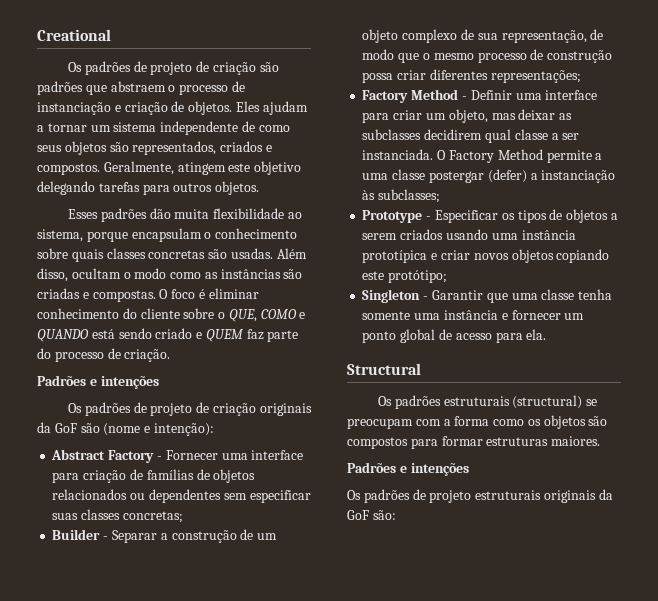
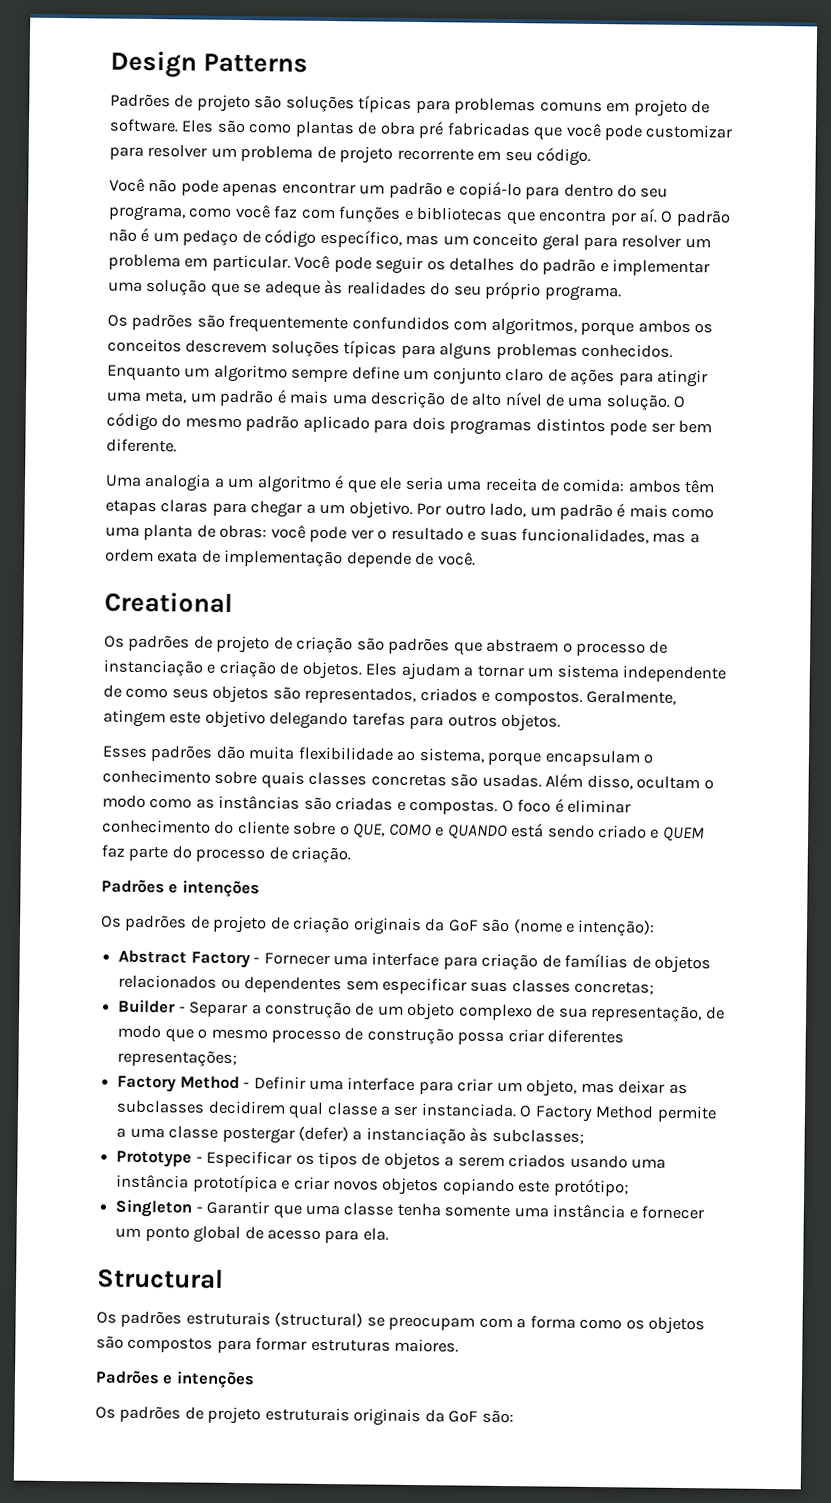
(37, 35) none -> [110,50,309,78] [110,93,711,117] [109,118,734,141] [109,143,592,166] [109,177,669,200] [108,203,731,227] [108,227,711,251] [108,253,711,277] [108,278,622,302] [107,313,714,337] [107,338,674,360] [107,364,709,388] [106,389,686,411] [106,412,713,436] [106,438,177,453] [105,473,716,494] [105,499,715,521] [105,523,700,544] [105,548,476,568] Design Patterns // Padrões de projeto são soluções típicas para problemas comuns em projeto de software. Eles são como plantas de obra pré fabricadas que você pode customizar para resolver um problema de projeto recorrente em seu código. // Você não pode apenas encontrar um padrão e copiá-lo para dentro do seu programa, como você faz com funções e bibliotecas que encontra por aí. O padrão não é um pedaço de código específico, mas um conceito geral para resolver um problema em particular. Você pode seguir os detalhes do padrão e implementar uma solução que se adeque às realidades do seu próprio programa. // Os padrões são frequentemente confundidos com algoritmos, porque ambos os conceitos descrevem soluções típicas para alguns problemas conhecidos. Enquanto um algoritmo sempre define um conjunto claro de ações para atingir uma meta, um padrão é mais uma descrição de alto nível de uma solução. O código do mesmo padrão aplicado para dois programas distintos pode ser bem diferente. // Uma analogia a um algoritmo é que ele seria uma receita de comida: ambos têm etapas claras para chegar a um objetivo. Por outro lado, um padrão é mais como uma planta de obras: você pode ver o resultado e suas funcionalidades, mas a ordem exata de implementação depende de você. //

